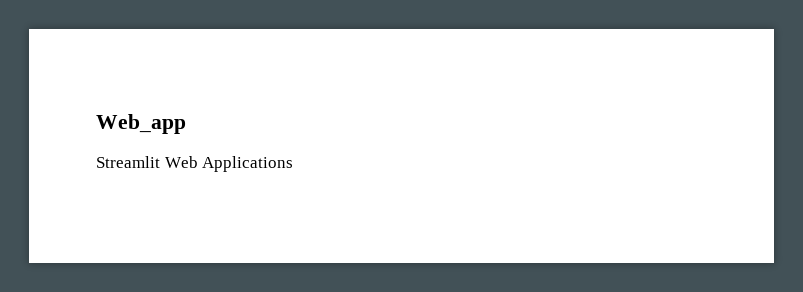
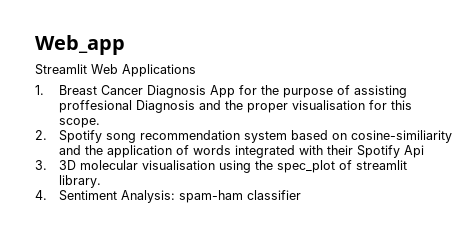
(294, 164) none -> [35,85,407,98] [58,100,412,113] [58,118,100,128] [35,130,452,143] [58,145,424,158] [35,160,407,173] [58,175,101,188] [35,190,301,203] // 1. Breast Cancer Diagnosis App for the purpose of assisting proffesional Diagnosis and the proper visualisation for this scope. // 2. Spotify song recommendation system based on cosine-similiarity and the application of words integrated with their Spotify Api // 3. 3D molecular visualisation using the spec_plot of streamlit library. // 4. Sentiment Analysis: spam-ham classifier

